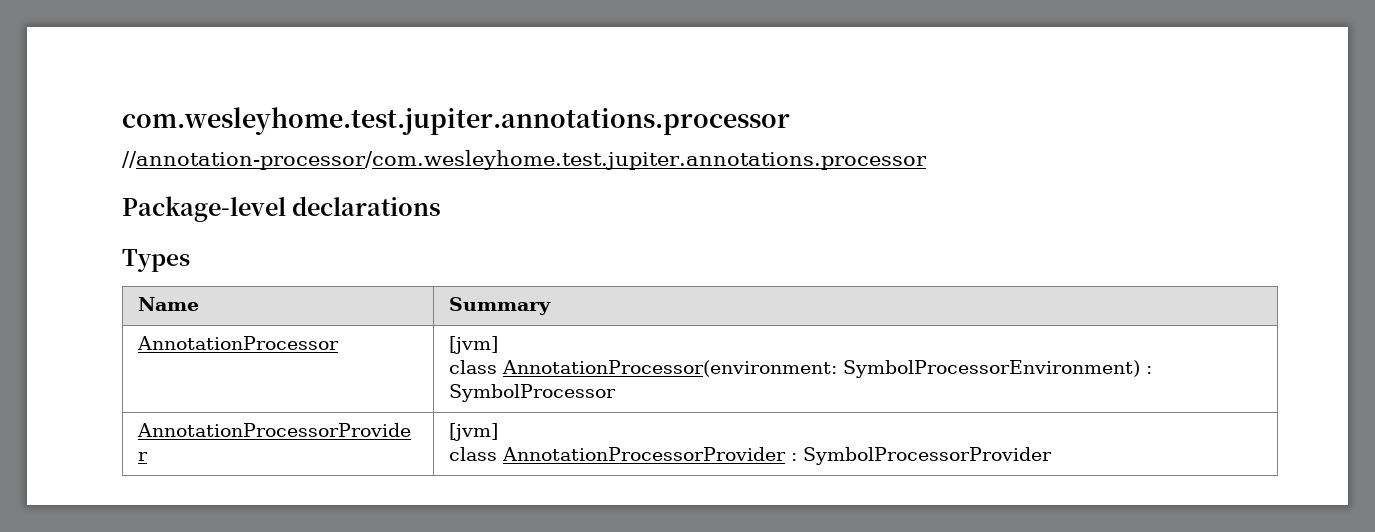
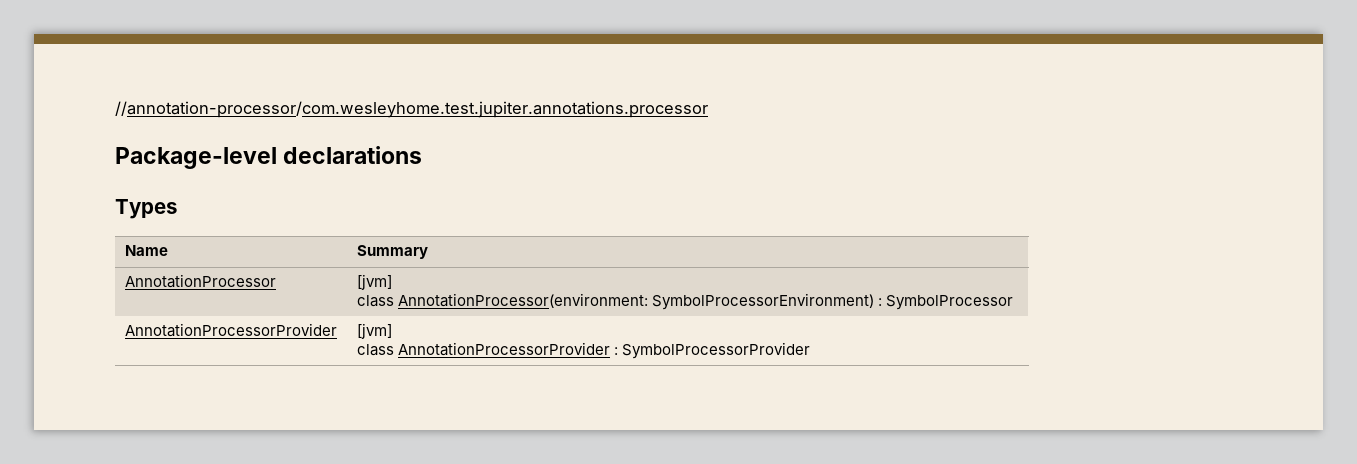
[122,107,790,135] com.wesleyhome.test.jupiter.annotations.processor // -> (115, 109) none

